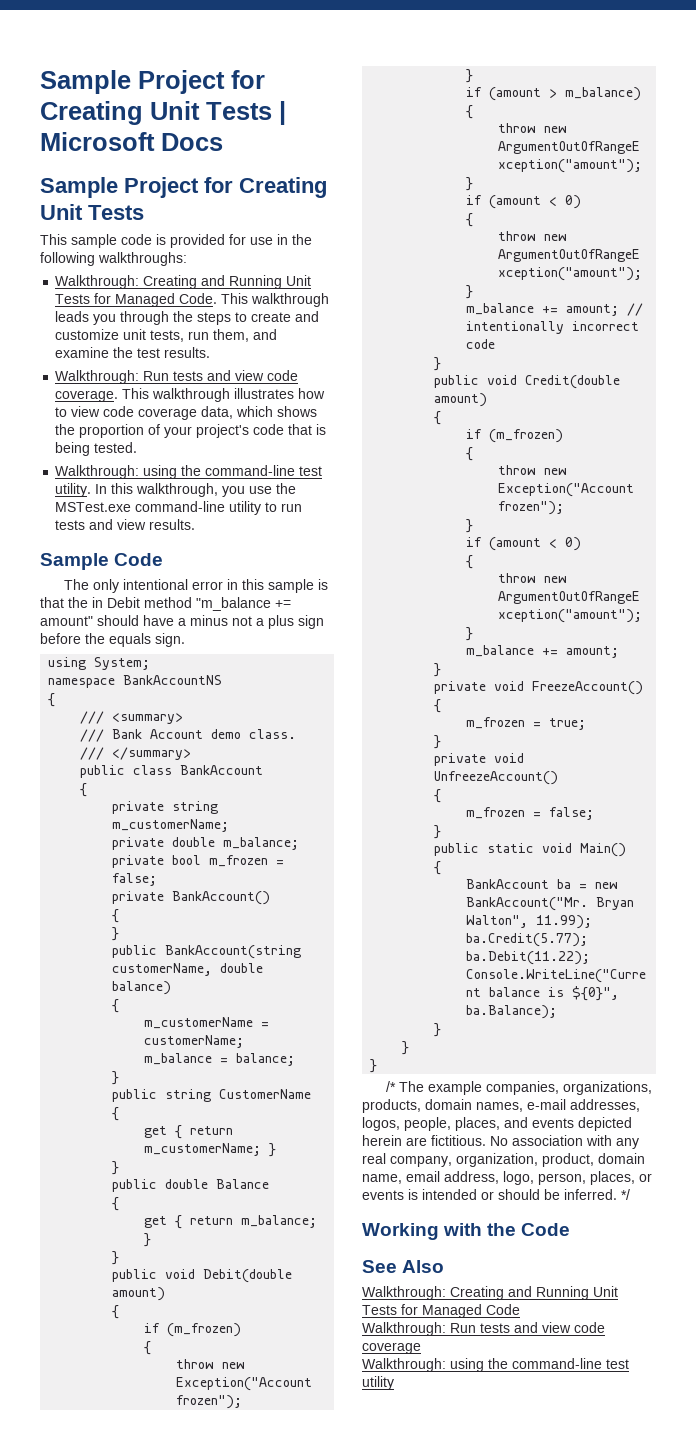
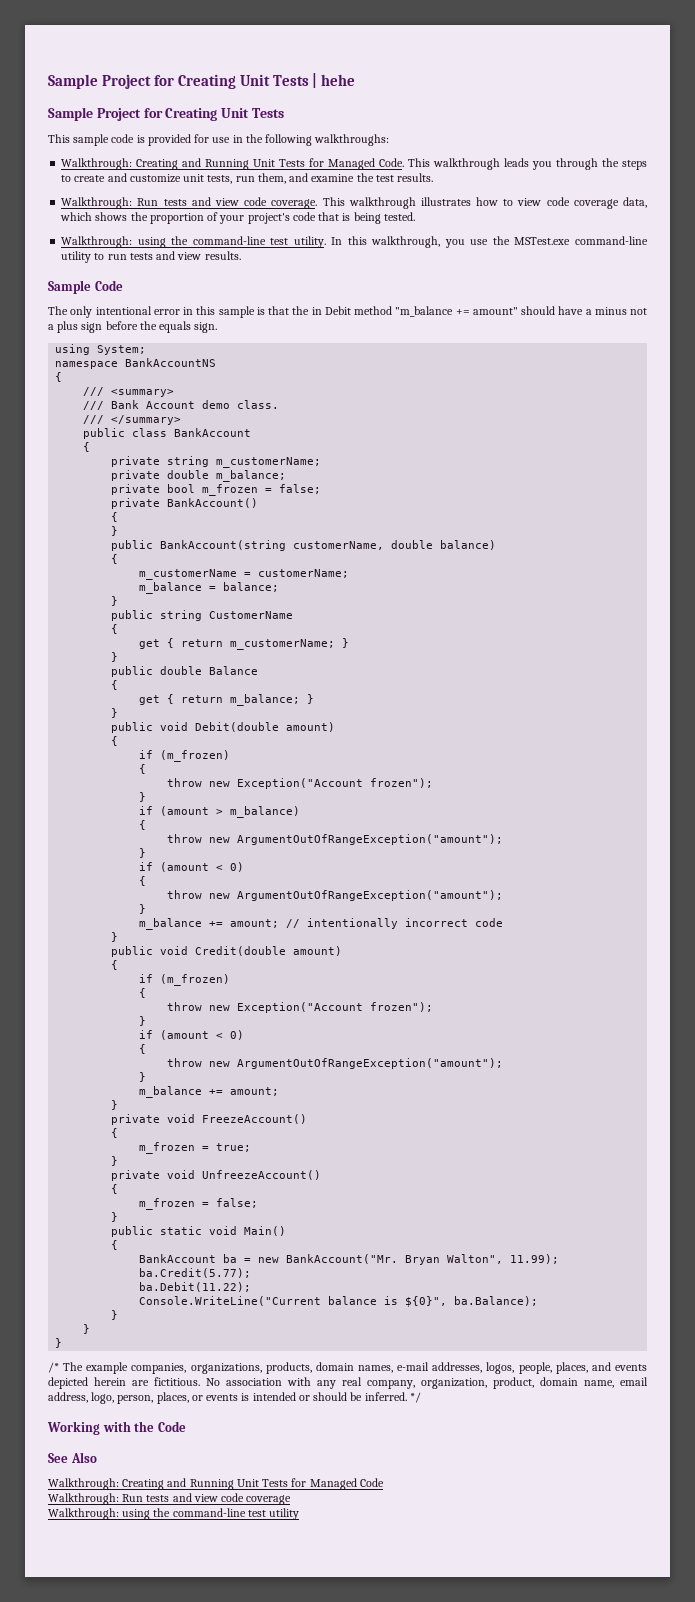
[40,132,223,151] Microsoft Docs -> [321,74,356,86] hehe

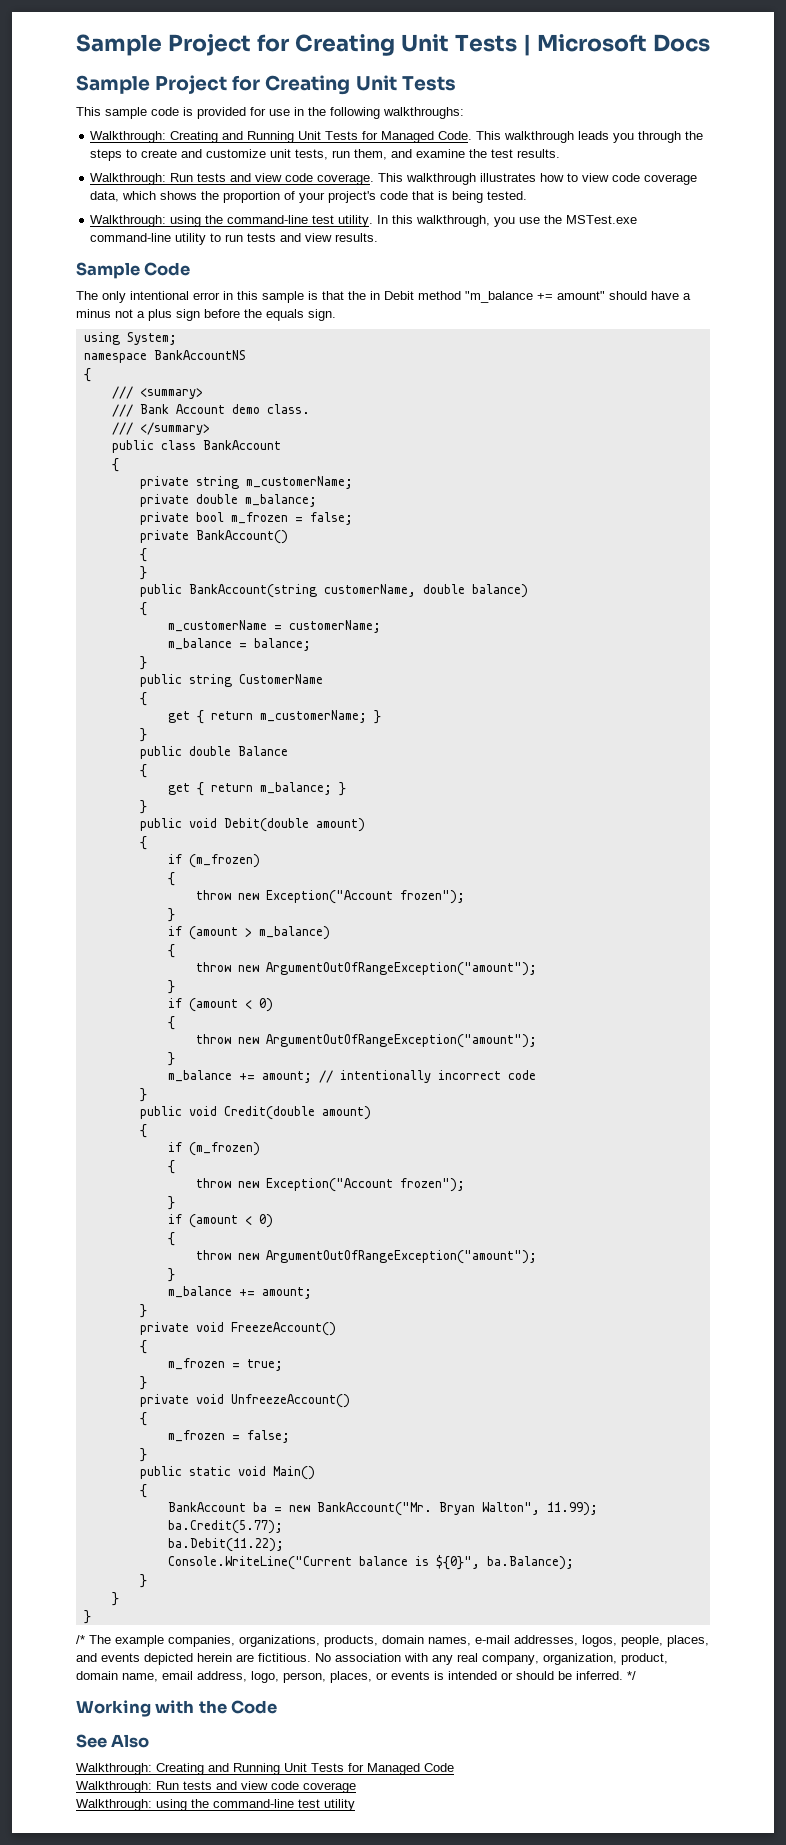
[321,74,356,86] hehe -> [536,34,710,52] Microsoft Docs

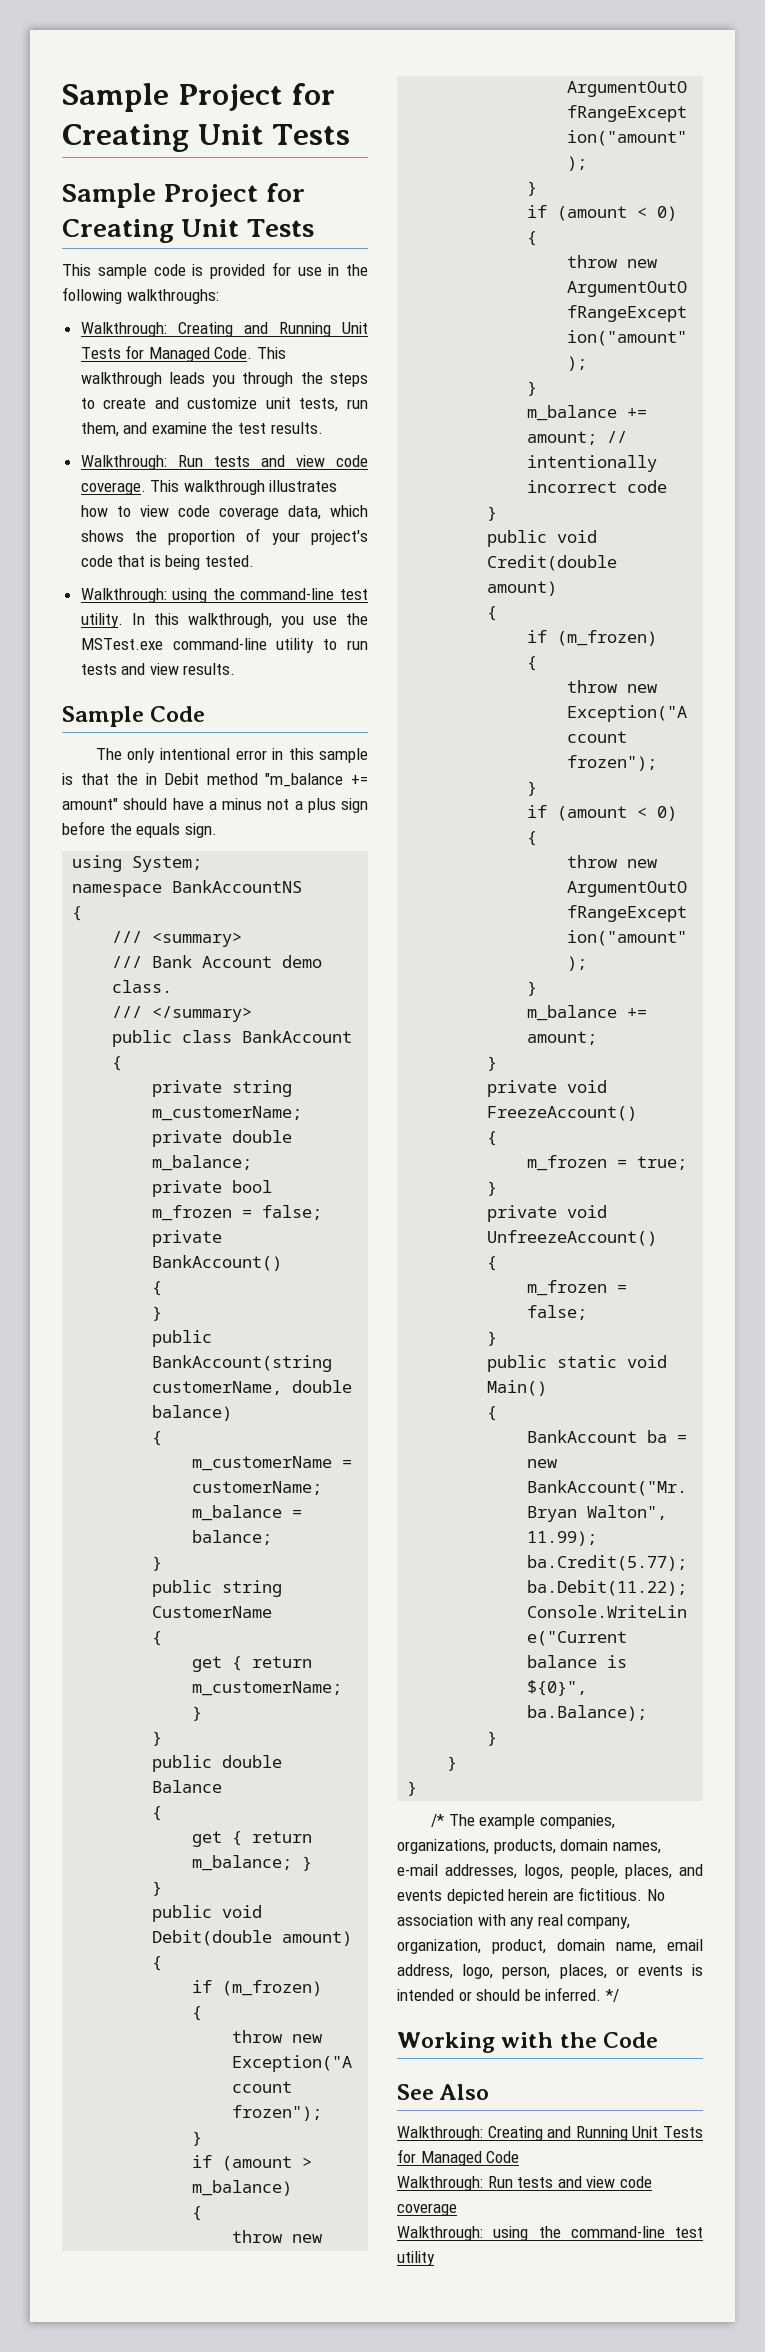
[76,34,710,56] Sample Project for Creating Unit Tests | Microsoft Docs -> [62,83,336,112] [62,124,351,152] Sample Project for Creating Unit Tests

